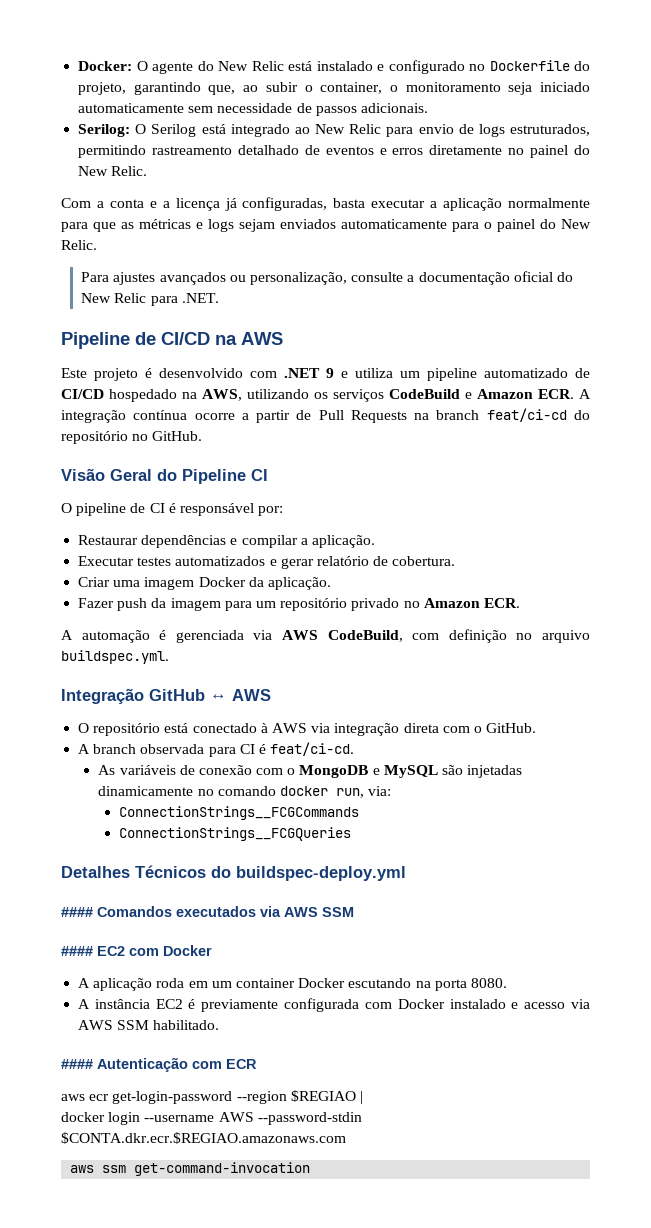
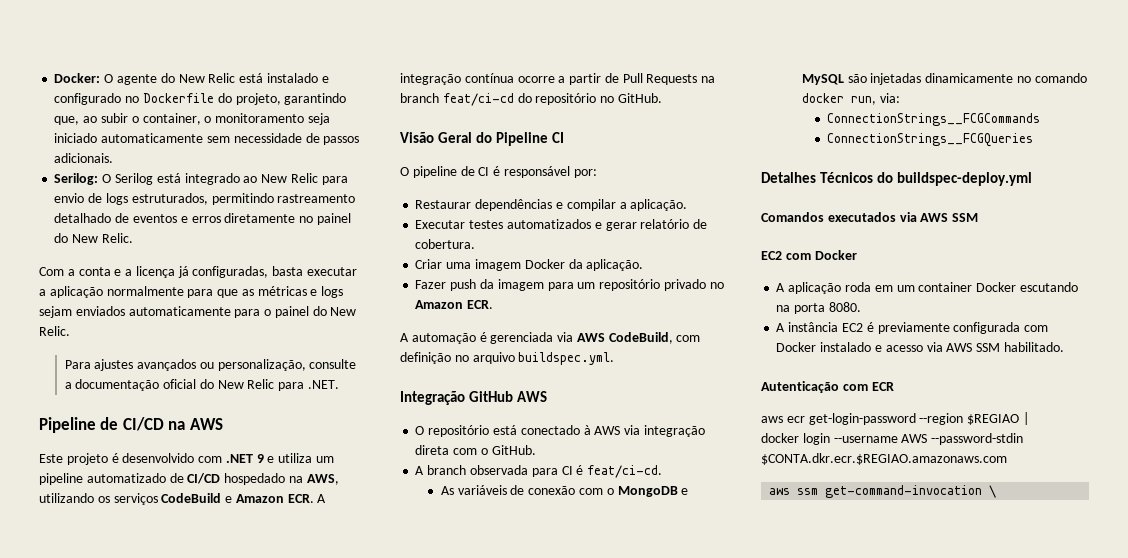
[210,694,227,701] ↔ -> (514, 396) none
[61,907,93,917] #### -> (1033, 179) none
[61,946,93,956] #### -> (979, 217) none
[61,1059,93,1069] #### -> (1064, 347) none
(311, 1169) none -> [989,485,997,498] \

